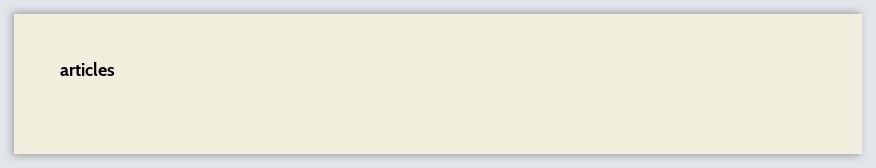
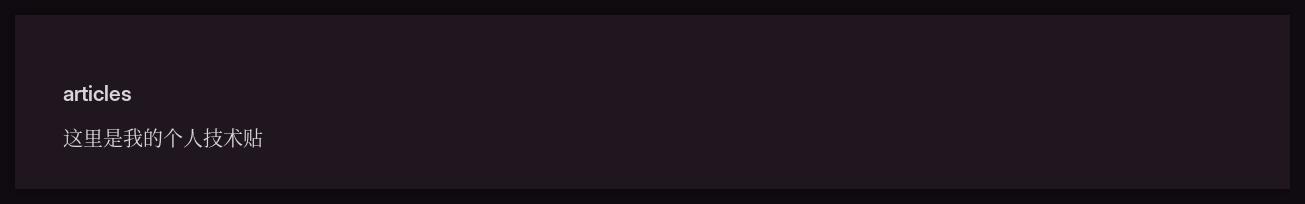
(115, 69) none -> [63,128,263,148] // 这里是我的个人技术贴

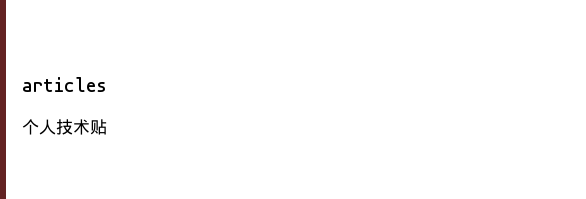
[63,128,163,148] 这里是我的 -> (107, 84) none

